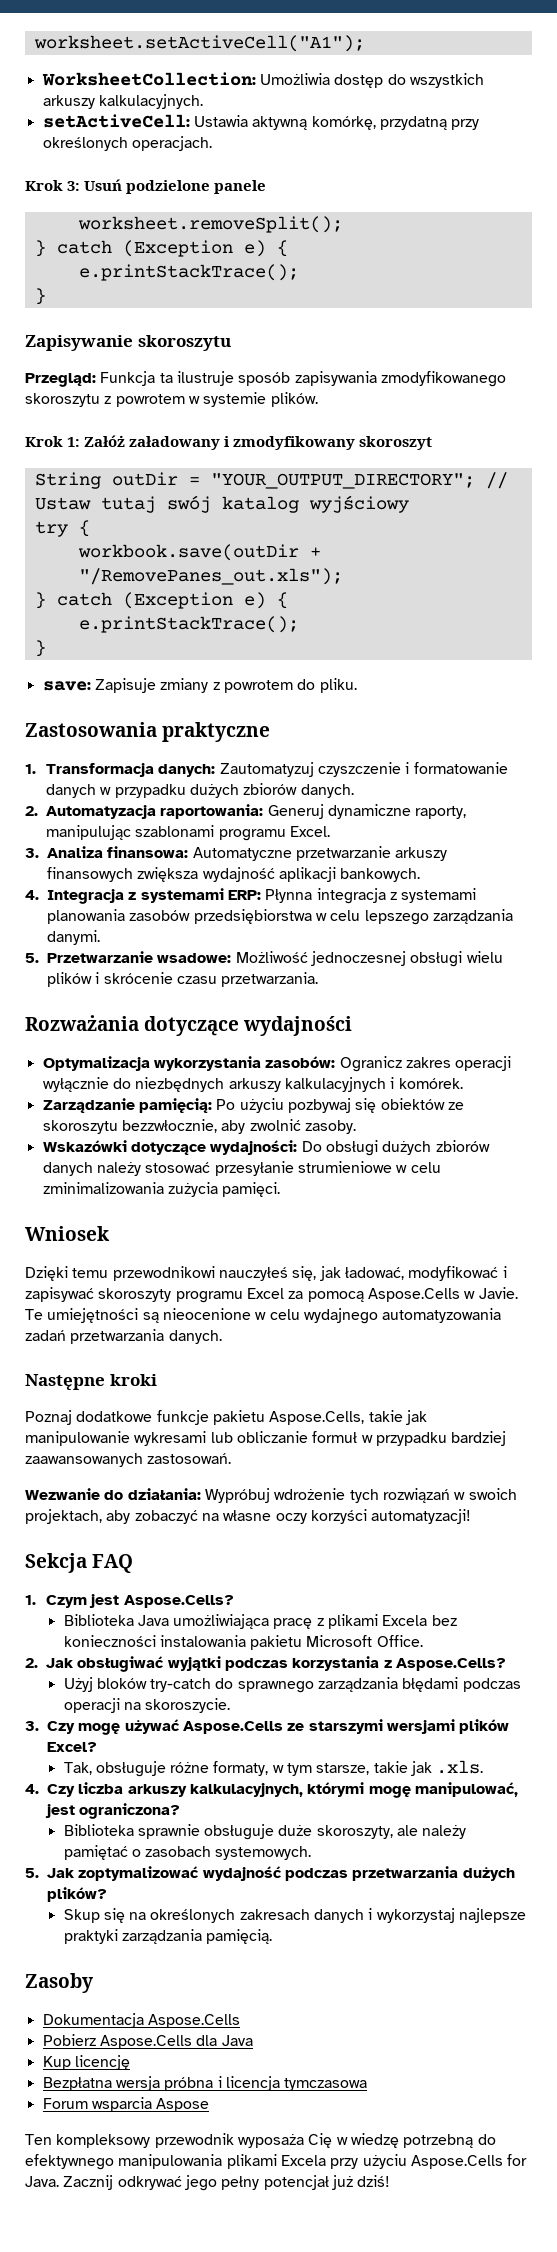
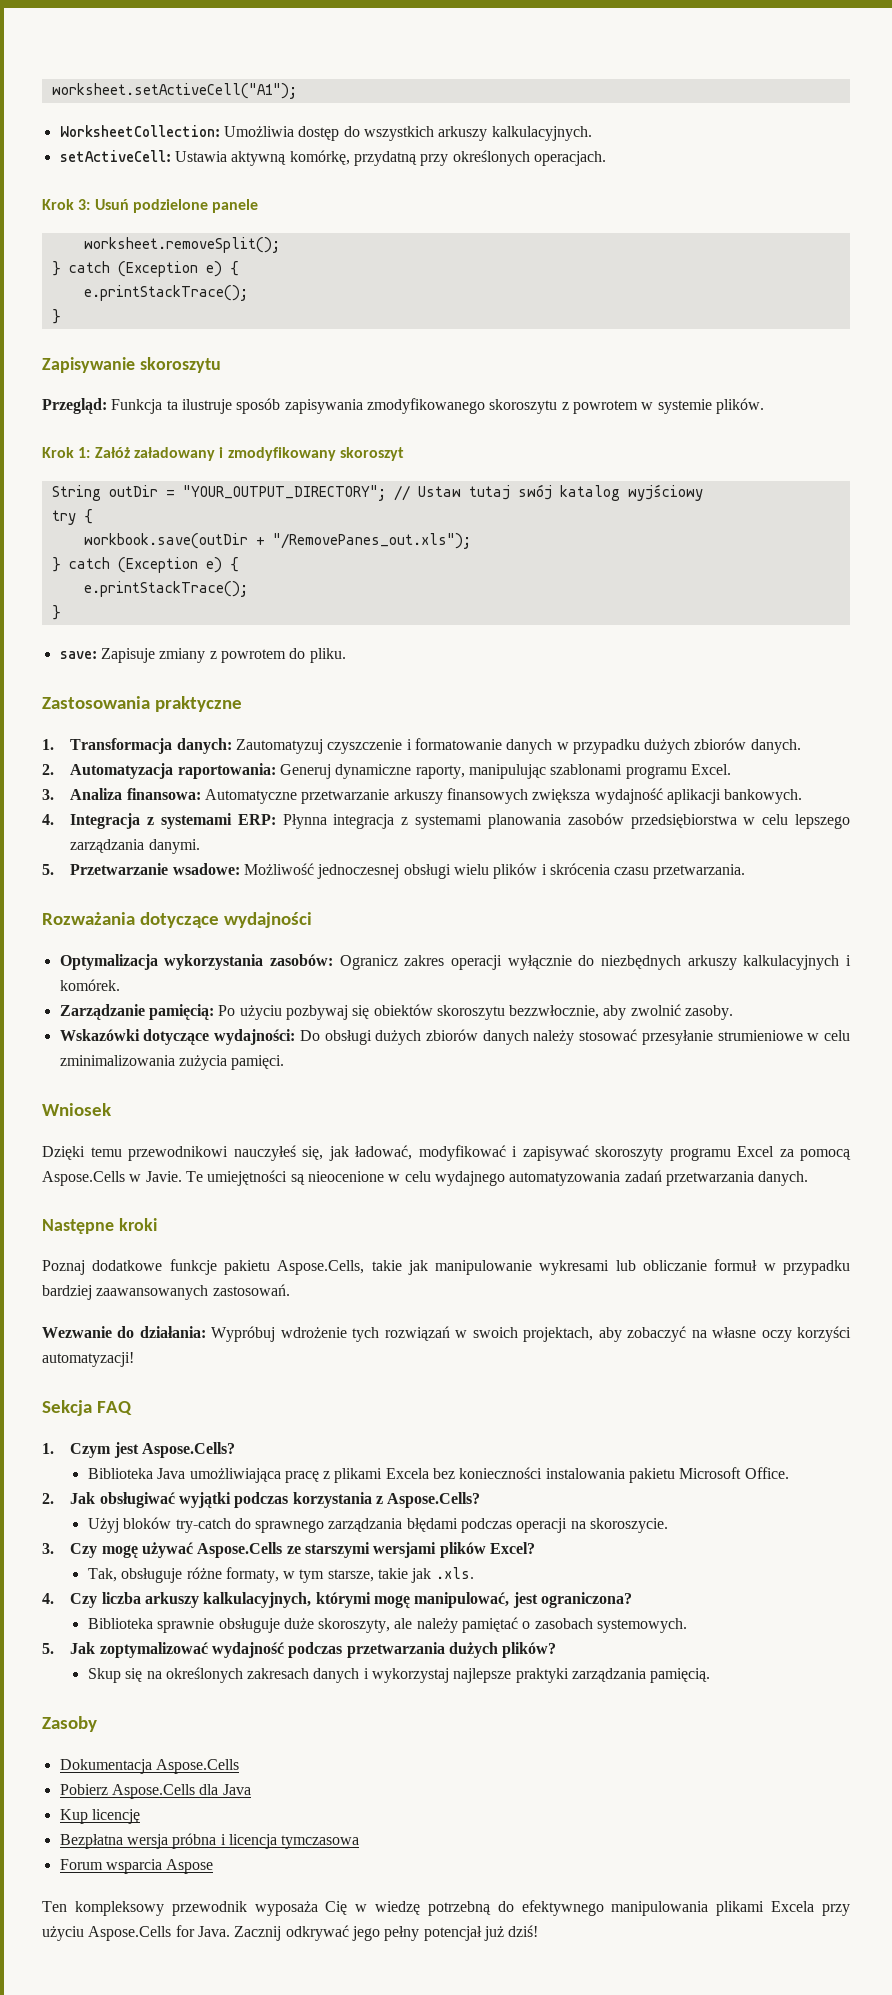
[103,972,173,984] skrócenie -> [549,863,610,875] skrócenia
[447,1102,464,1110] ze -> (433, 1010) none

